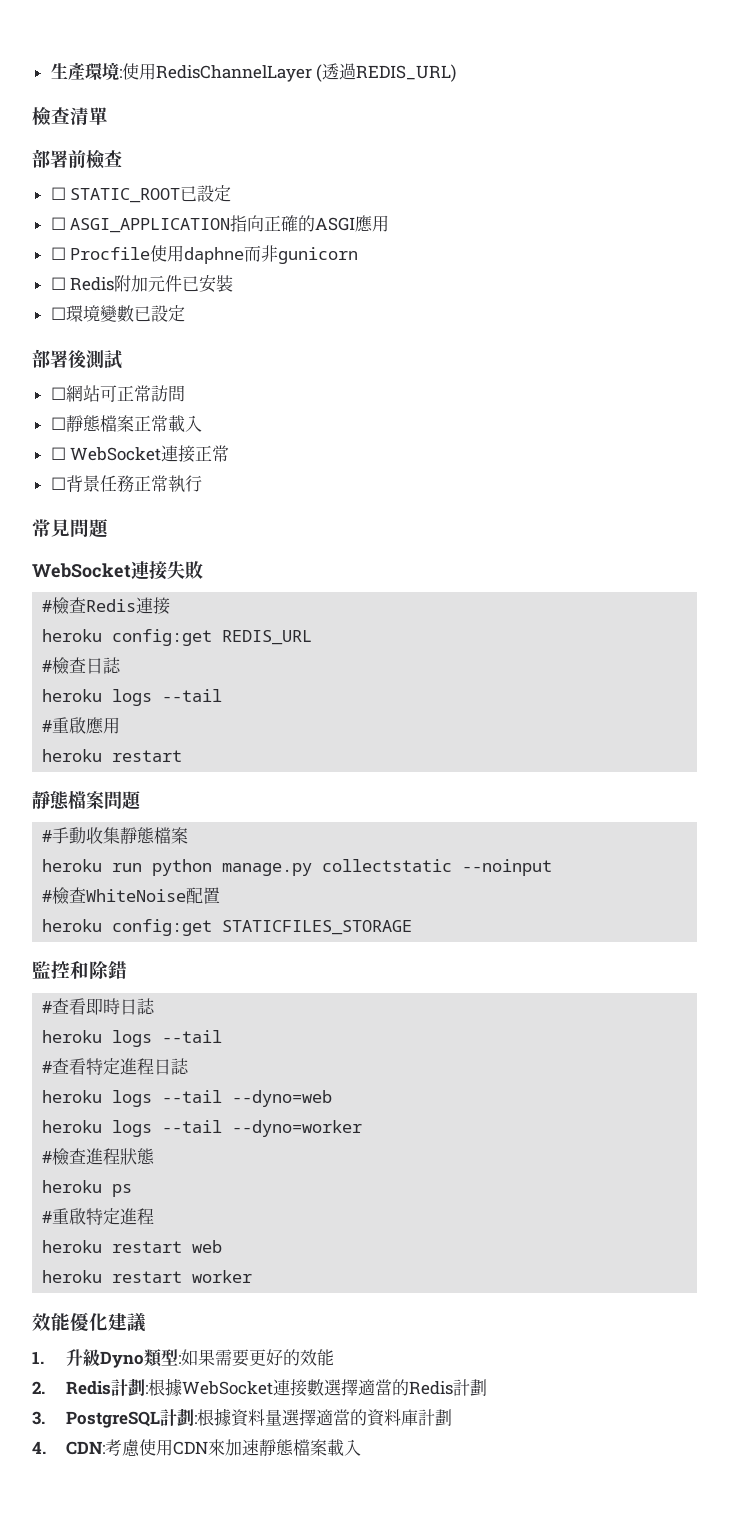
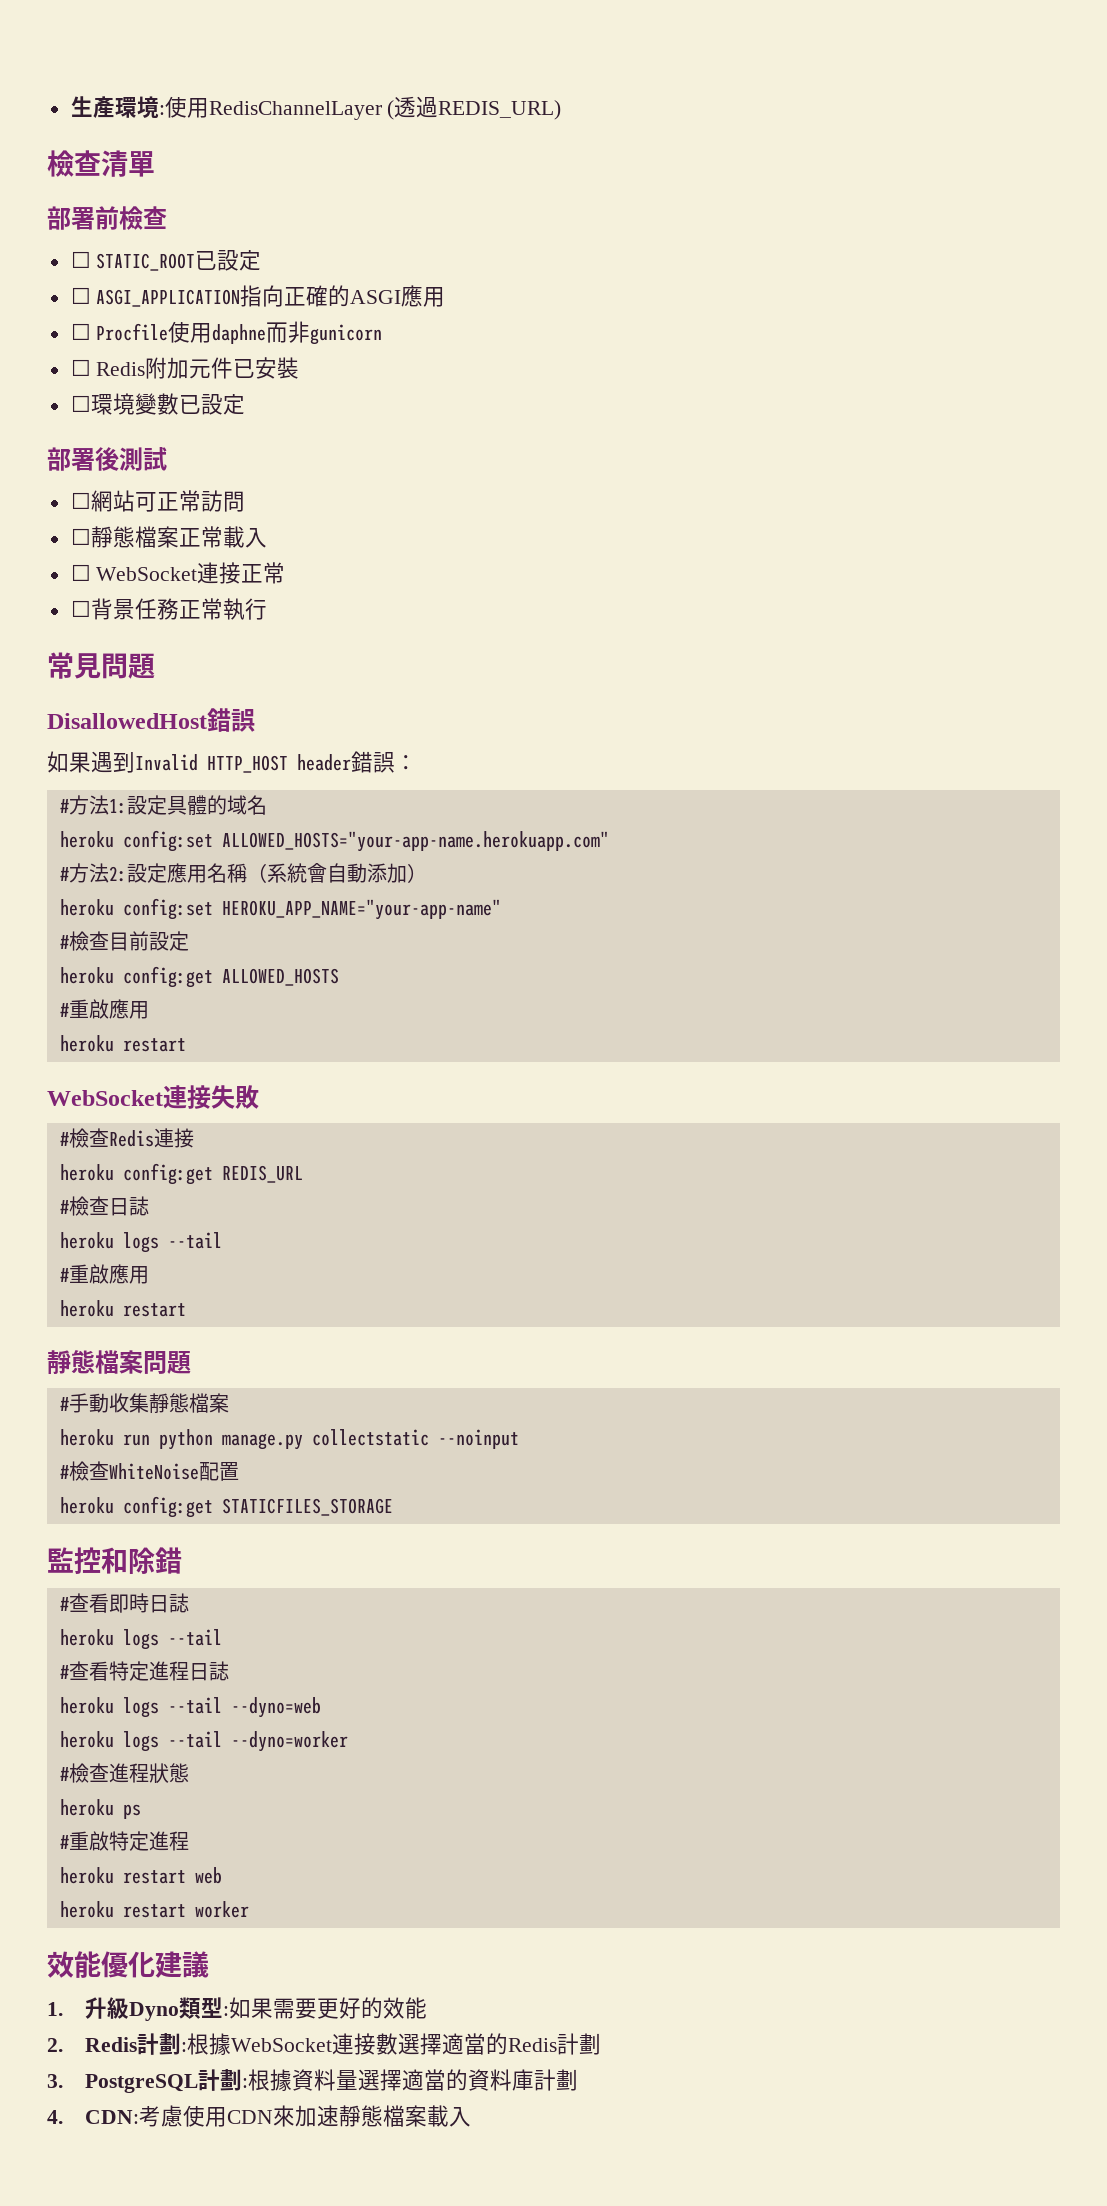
(110, 528) none -> [47,708,255,732] [47,751,417,773] [59,795,267,815] [59,830,609,852] [59,863,427,883] [59,898,501,920] [59,931,189,951] [59,966,339,988] [59,999,149,1019] [59,1035,186,1052] // DisallowedHost錯誤 // 如果遇到Invalid HTTP_HOST header錯誤： // #方法1:設定具體的域名 // heroku config:set ALLOWED_HOSTS="your-app-name.herokuapp.com" // #方法2:設定應用名稱（系統會自動添加） // heroku config:set HEROKU_APP_NAME="your-app-name" // #檢查目前設定 // heroku config:get ALLOWED_HOSTS // #重啟應用 // heroku restart

